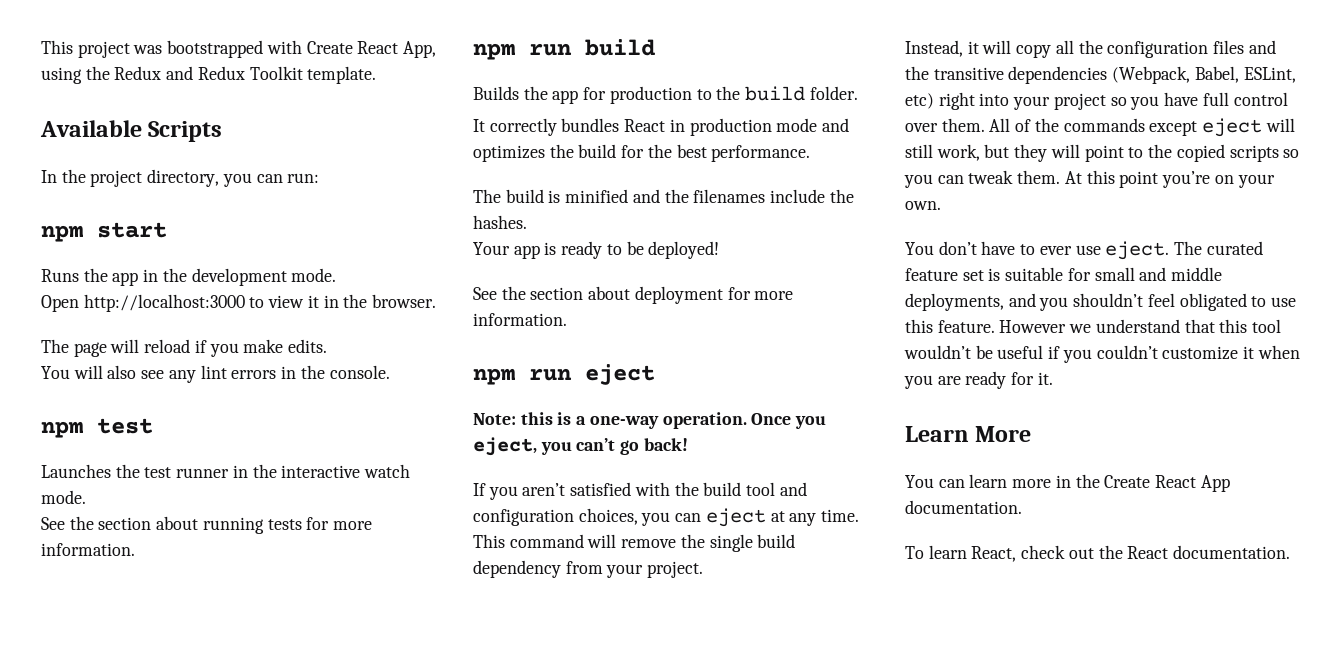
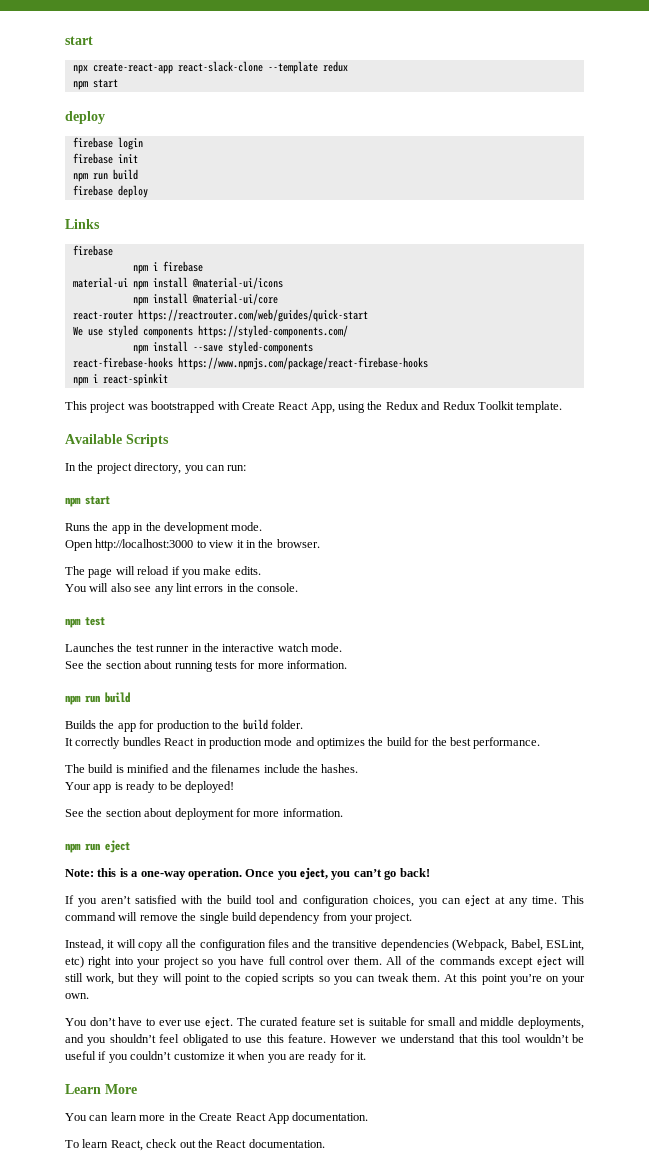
(41, 47) none -> [65,36,93,45] [72,61,348,74] [72,79,118,90] [65,111,105,124] [72,137,143,150] [72,153,138,164] [72,169,138,182] [72,185,148,198] [65,219,100,229] [72,245,113,256] [132,261,203,274] [72,277,283,290] [132,293,278,306] [72,309,368,322] [72,325,348,338] [132,341,313,354] [72,357,428,370] [72,373,168,386] start // npx create-react-app react-slack-clone --template redux // npm start // deploy // firebase login // firebase init // npm run build // firebase deploy // Links // firebase // npm i firebase // material-ui npm install @material-ui/icons // npm install @material-ui/core // react-router https://reactrouter.com/web/guides/quick-start // We use styled components https://styled-components.com/ // npm install --save styled-components // react-firebase-hooks https://www.npmjs.com/package/react-firebase-hooks // npm i react-spinkit //

